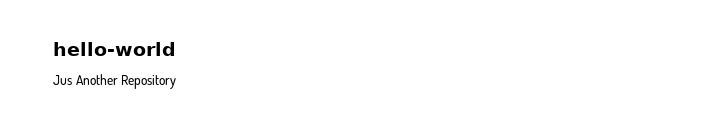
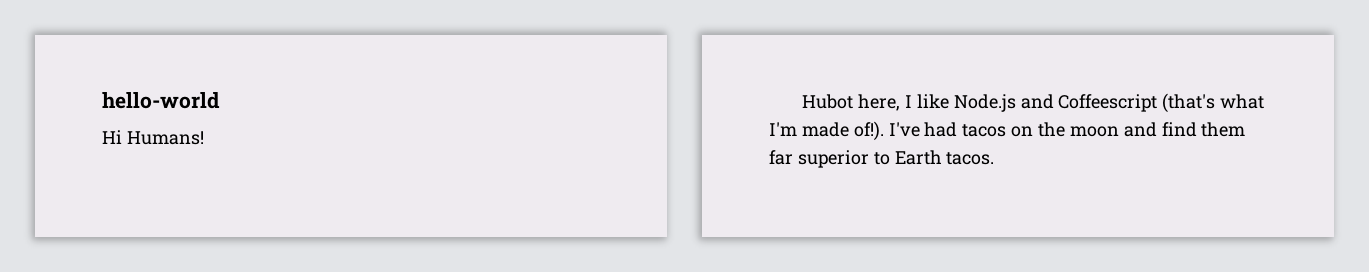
[53,74,177,89] Jus Another Repository -> [102,130,204,145] [802,93,1265,113] [769,121,1246,141] [769,150,995,168] Hi Humans! // Hubot here, I like Node.js and Coffeescript (that's what I'm made of!). I've had tacos on the moon and find them far superior to Earth tacos.

